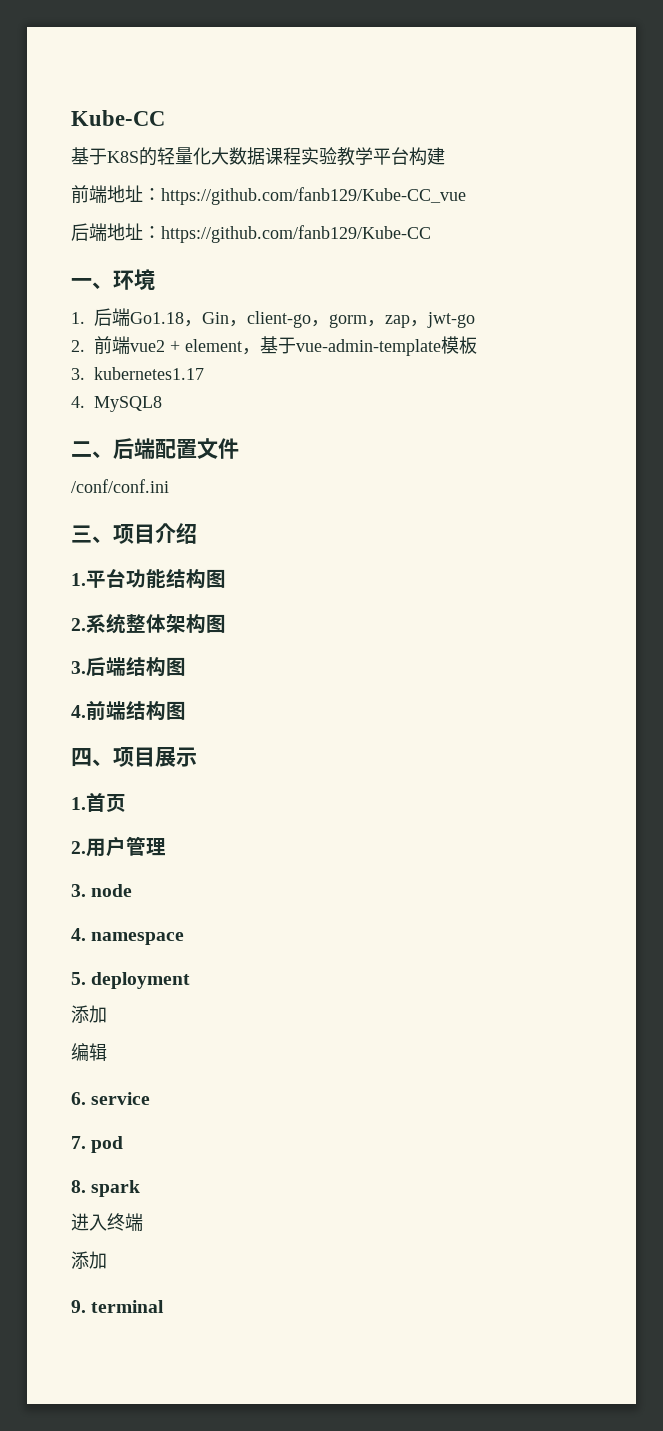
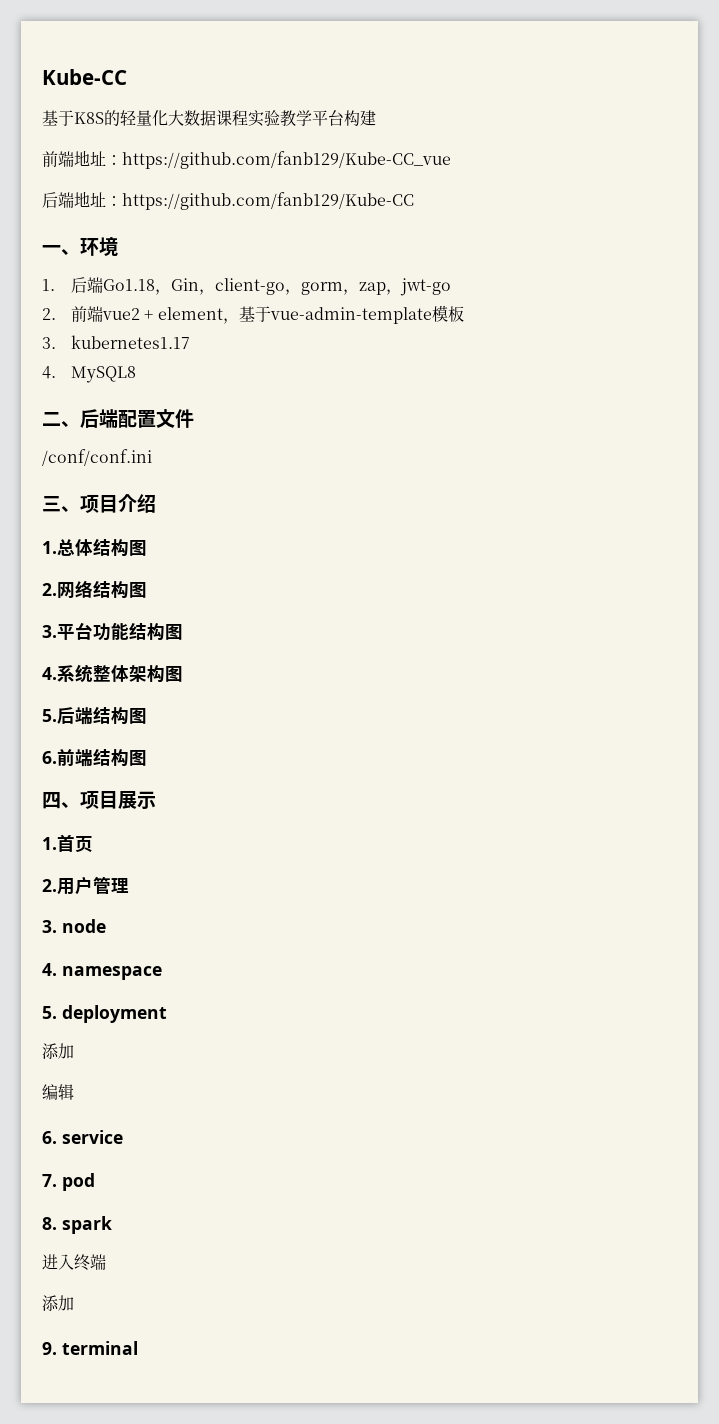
(86, 579) none -> [57,538,147,557] [42,580,147,599] [42,625,57,638] 总体结构图 // 2.网络结构图 // 3.
[71,618,86,631] 2. -> [42,667,57,680] 4.
[71,661,86,674] 3. -> [42,709,57,722] 5.
[71,705,86,718] 4. -> [42,751,57,764] 6.

